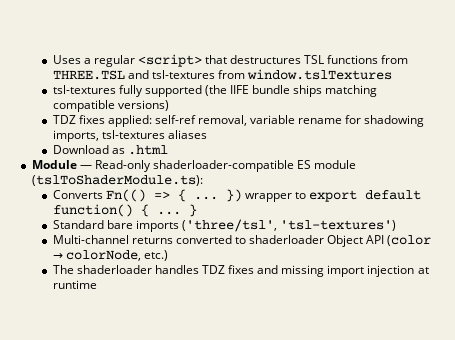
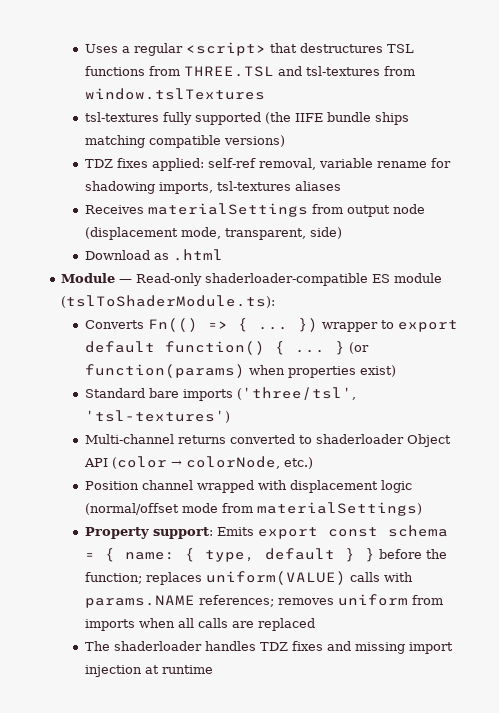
(207, 134) none -> [85,203,426,217] [85,227,343,240] // Receives materialSettings from output node (displacement mode, transparent, side)
(197, 210) none -> [349,342,370,354] [85,364,397,378] (or function(params) when properties exist)
(168, 255) none -> [85,480,413,493] [85,502,423,516] [85,525,449,539] [85,548,448,562] [85,571,414,585] [85,594,444,608] [85,618,316,631] // Position channel wrapped with displacement logic (normal/offset mode from materialSettings) // Property support: Emits export const schema = { name: { type, default } } before the function; replaces uniform(VALUE) calls with params.NAME references; removes uniform from imports when all calls are replaced

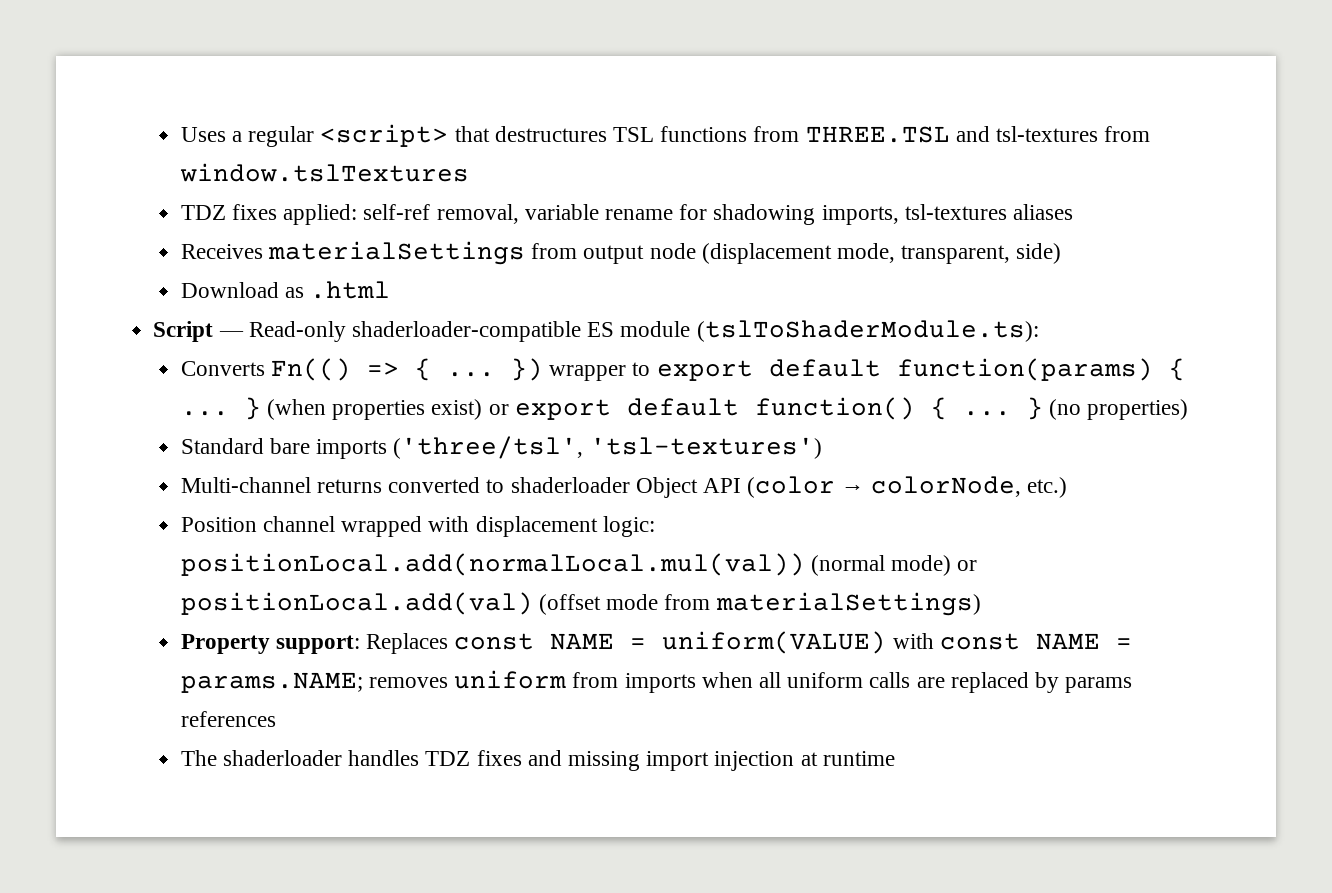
[85,112,410,125] [85,135,286,148] // tsl-textures fully supported (the IIFE bundle ships matching compatible versions) -> (469, 172) none
[61,273,116,283] Module -> [153,321,214,342] Script
[165,341,370,355] [85,364,397,378] function() { ... } (or function(params) when properties exist) -> [896,358,1185,381] [180,397,1189,420] function(params) { ... } (when properties exist) or export default function() { ... } (no properties)
[381,480,413,493] [85,503,180,515] logic (normal/offset -> [602,516,655,537] [180,553,978,576] [180,592,601,615] logic: positionLocal.add(normalLocal.mul(val)) (normal mode) or positionLocal.add(val) (offset
[217,525,449,539] [85,548,448,562] [85,571,414,585] [85,595,275,608] Emits export const schema = { name: { type, default } } before the function; replaces uniform(VALUE) calls with params.NAME references; -> [366,631,1132,654] [180,672,363,693] Replaces const NAME = uniform(VALUE) with const NAME = params.NAME;
(195, 623) none -> [787,672,864,688] uniform
(316, 624) none -> [1035,672,1133,693] [180,711,276,727] by params references

